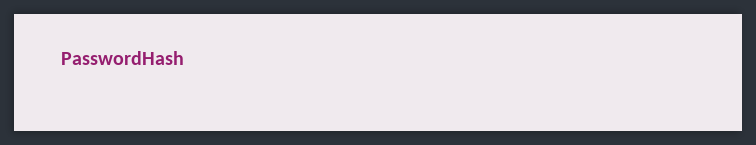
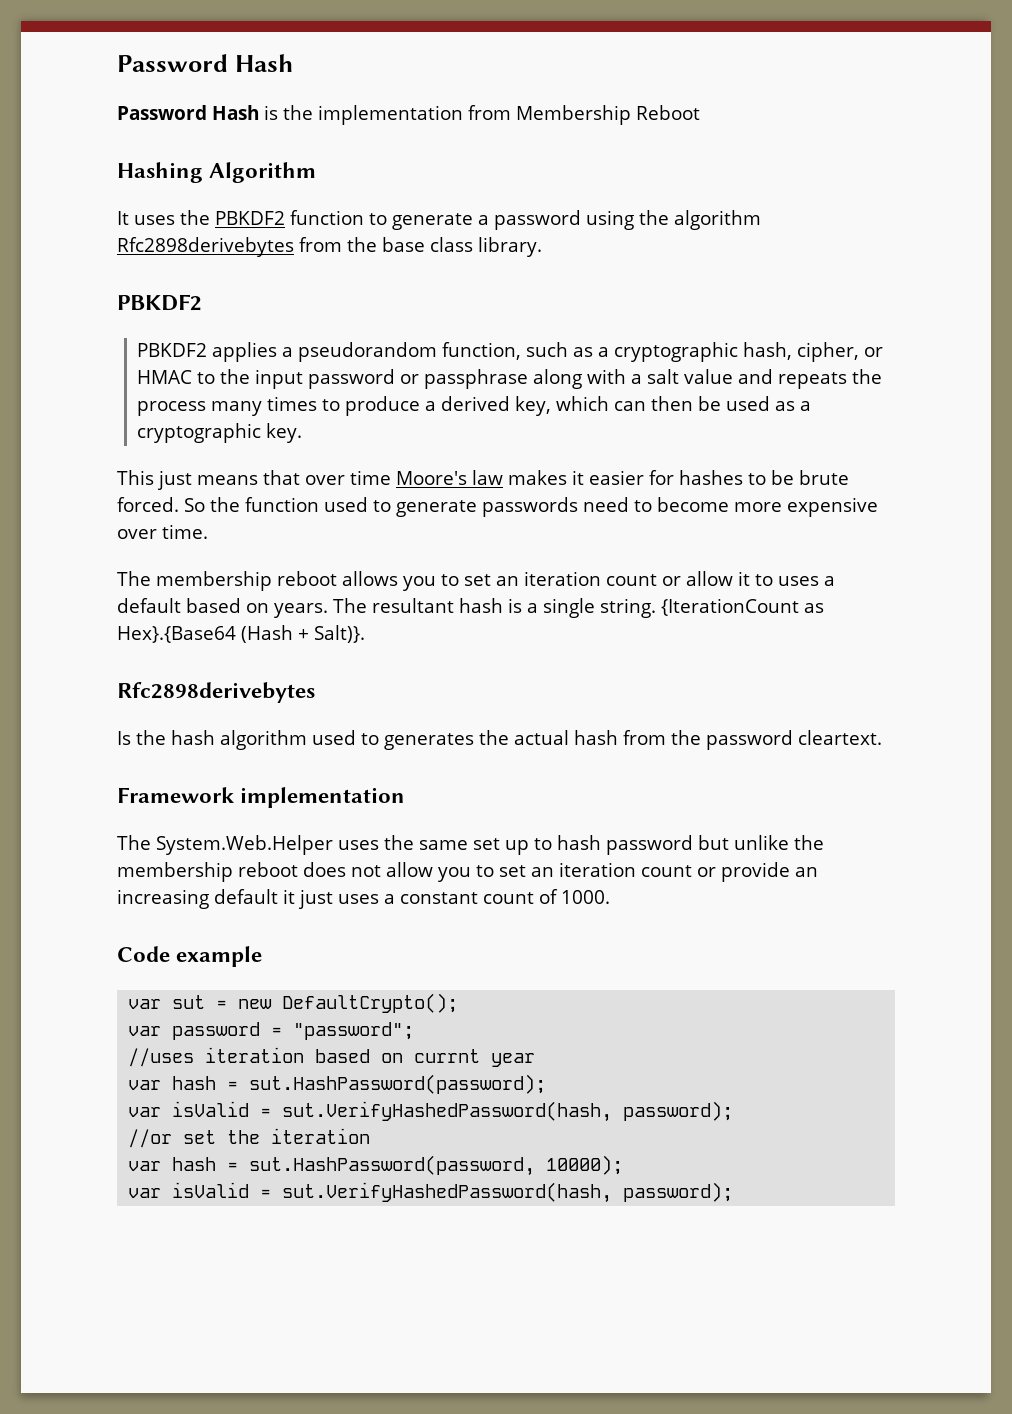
[61,51,184,65] PasswordHash -> [117,54,293,72] [117,105,700,125] [117,162,317,183] [117,210,761,230] [117,237,542,257] [117,294,202,311] [137,342,884,362] [137,369,883,389] [137,396,812,416] [137,423,303,443] [117,470,849,490] [117,497,878,517] [117,524,208,539] [117,571,835,591] [117,598,824,618] [117,625,365,643] [117,682,315,703] [117,730,882,750] [117,787,406,808] [117,835,824,855] [117,862,818,882] [117,889,610,909] [117,946,263,967] [128,993,459,1013] [128,1022,415,1040] [128,1047,536,1067] [128,1074,547,1094] [128,1101,734,1122] [128,1128,371,1148] [128,1155,624,1176] [128,1182,734,1203] Password Hash // Password Hash is the implementation from Membership Reboot // Hashing Algorithm // It uses the PBKDF2 function to generate a password using the algorithm Rfc2898derivebytes from the base class library. // PBKDF2 // PBKDF2 applies a pseudorandom function, such as a cryptographic hash, cipher, or HMAC to the input password or passphrase along with a salt value and repeats the process many times to produce a derived key, which can then be used as a cryptographic key. // This just means that over time Moore's law makes it easier for hashes to be brute forced. So the function used to generate passwords need to become more expensive over time. // The membership reboot allows you to set an iteration count or allow it to uses a default based on years. The resultant hash is a single string. {IterationCount as Hex}.{Base64 (Hash + Salt)}. // Rfc2898derivebytes // Is the hash algorithm used to generates the actual hash from the password cleartext. // Framework implementation // The System.Web.Helper uses the same set up to hash password but unlike the membership reboot does not allow you to set an iteration count or provide an increasing default it just uses a constant count of 1000. // Code example // var sut = new DefaultCrypto(); // var password = "password"; // //uses iteration based on currnt year // var hash = sut.HashPassword(password); // var isValid = sut.VerifyHashedPassword(hash, password); // //or set the iteration // var hash = sut.HashPassword(password, 10000); // var isValid = sut.VerifyHashedPassword(hash, password);

